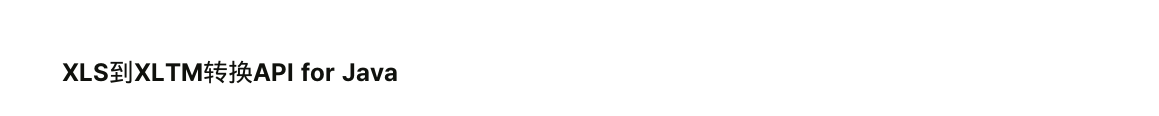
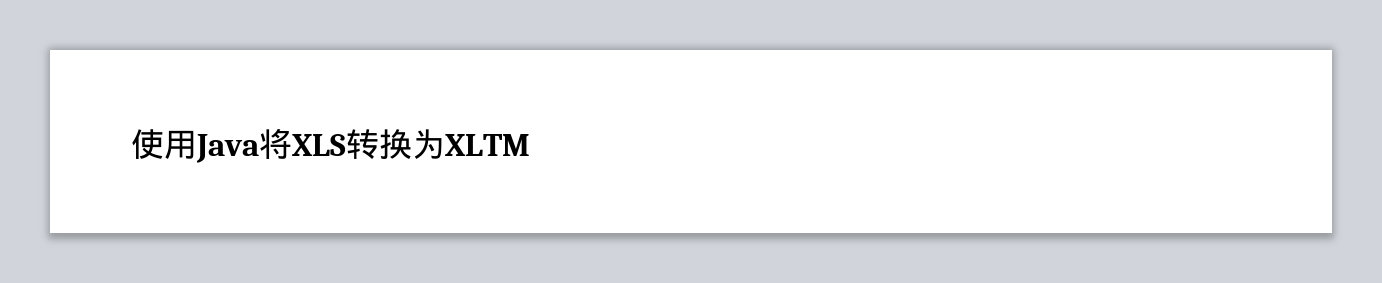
[62,60,398,84] XLS到XLTM转换API for Java -> [131,128,530,163] 使用Java将XLS转换为XLTM

